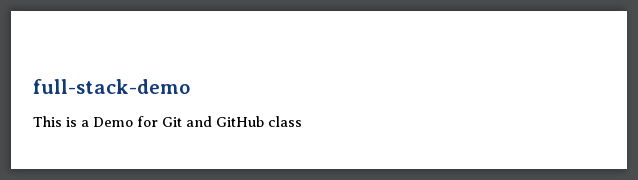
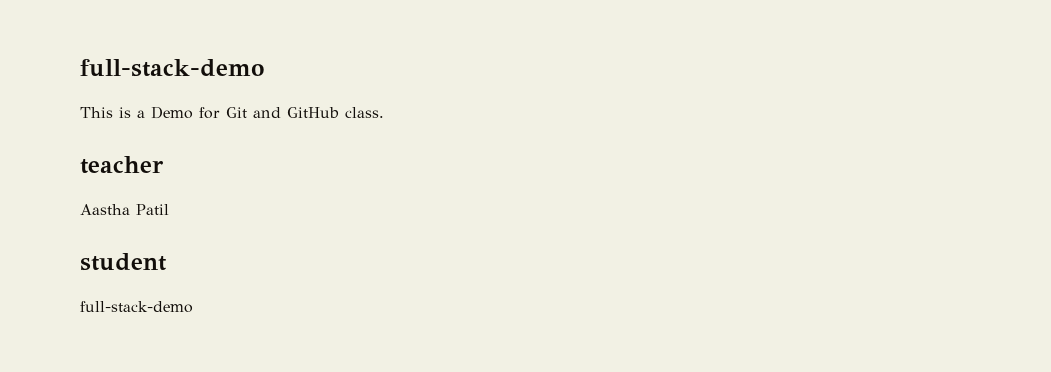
[268,116,302,127] class -> [345,107,384,118] [80,156,164,174] [80,204,169,215] [80,253,167,271] [80,301,193,313] class. // teacher // Aastha Patil // student // full-stack-demo

